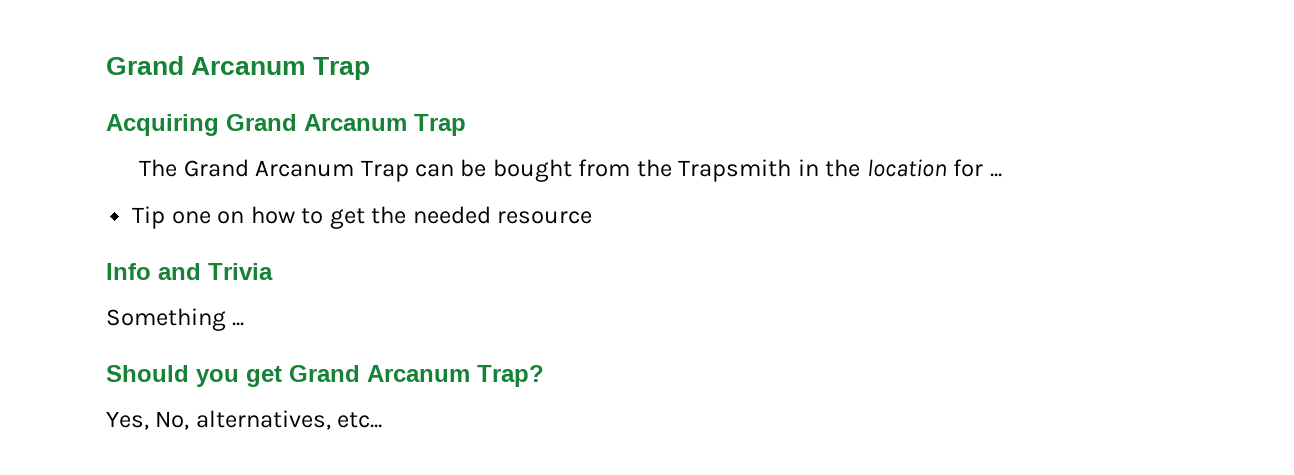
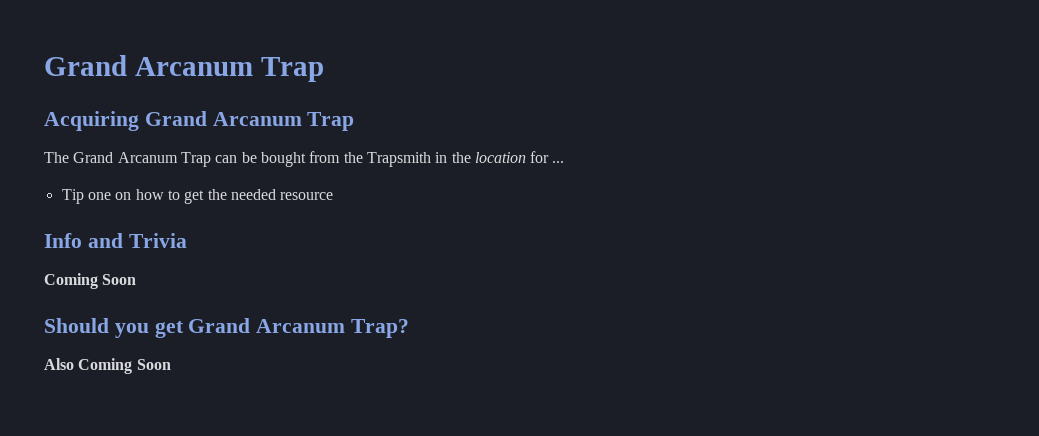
[106,308,245,331] Something ... -> [44,273,137,289] Coming Soon
[106,410,383,430] Yes, No, alternatives, etc... -> [44,358,171,374] Also Coming Soon

